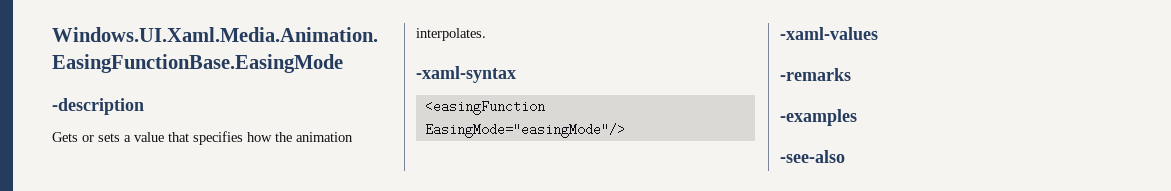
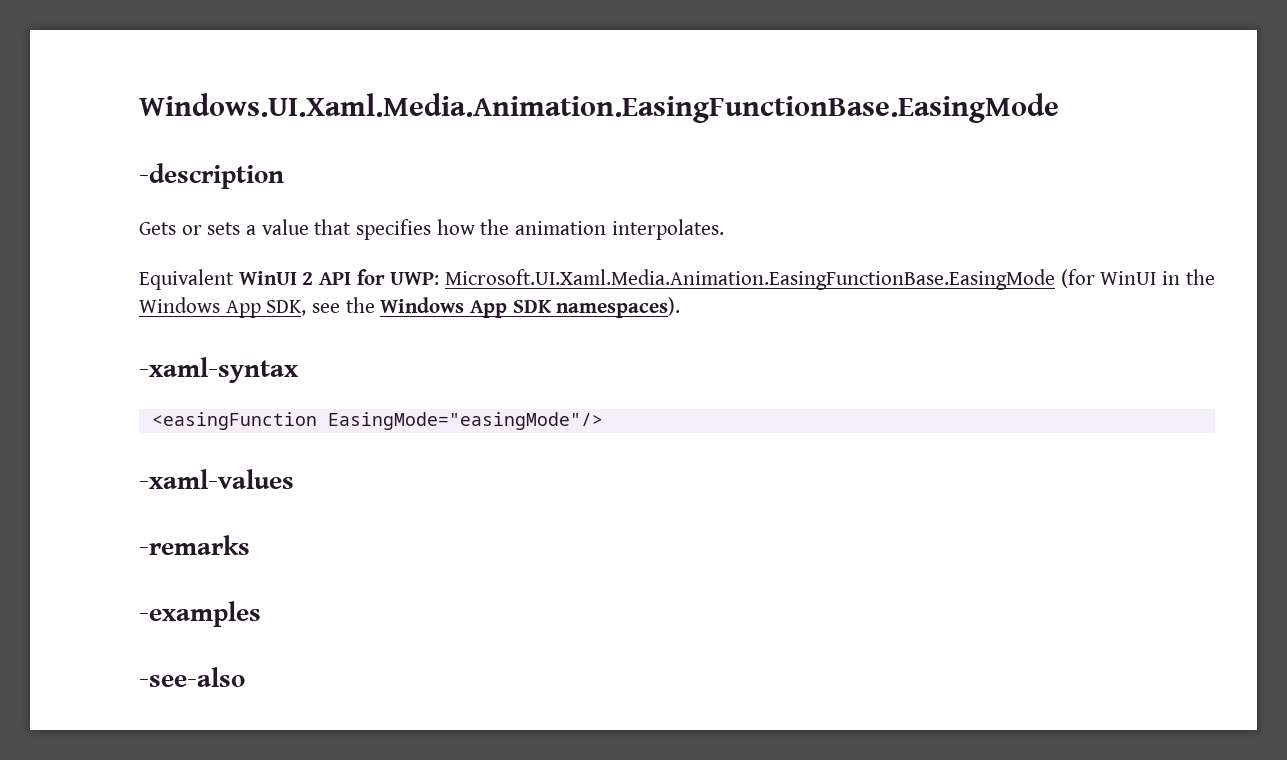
(486, 34) none -> [139,269,1215,290] [139,297,681,318] // Equivalent WinUI 2 API for UWP: Microsoft.UI.Xaml.Media.Animation.EasingFunctionBase.EasingMode (for WinUI in the Windows App SDK, see the Windows App SDK namespaces).

